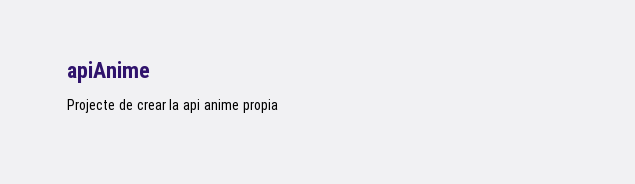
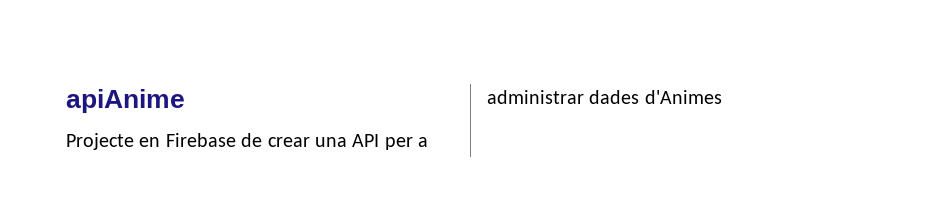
[118,99,278,113] de crear la api anime propia -> [139,133,429,150] [487,90,722,104] en Firebase de crear una API per a administrar dades d'Animes

